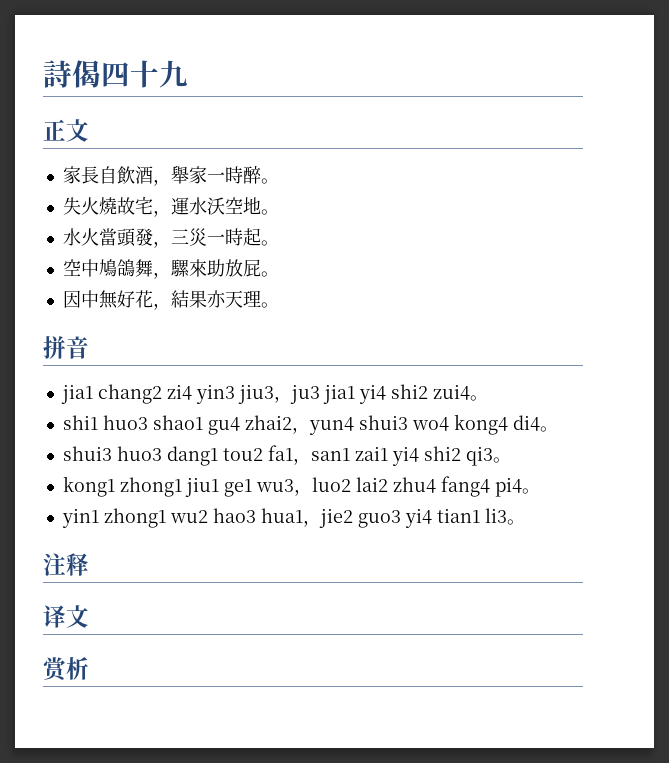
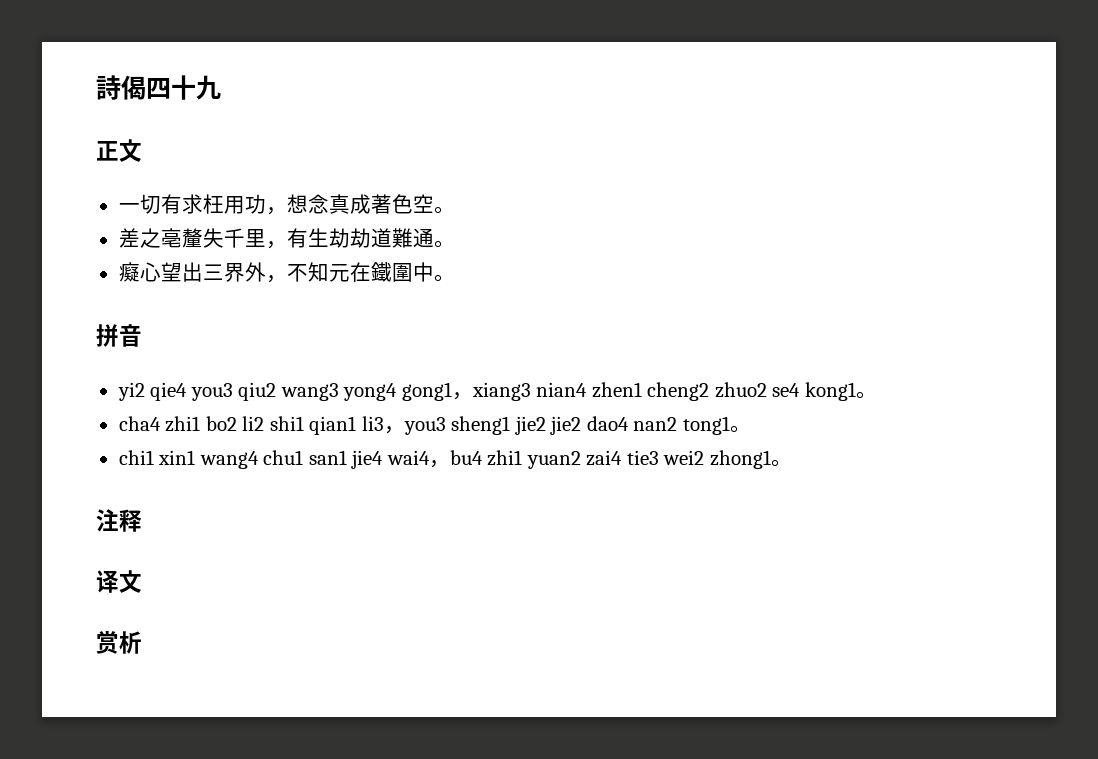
[62,165,279,186] [62,196,279,217] [62,228,279,248] [62,259,279,279] [62,290,279,310] [43,336,89,359] [60,384,488,404] [62,414,558,435] [62,445,511,466] [62,476,540,497] [61,508,507,528] 家長自飲酒，舉家一時醉。 // 失火燒故宅，運水沃空地。 // 水火當頭發，三災一時起。 // 空中鳩鴿舞，騾來助放屁。 // 因中無好花，結果亦天理。 // 拼音 // jia1 chang2 zi4 yin3 jiu3，ju3 jia1 yi4 shi2 zui4。 // shi1 huo3 shao1 gu4 zhai2，yun4 shui3 wo4 kong4 di4。 // shui3 huo3 dang1 tou2 fa1，san1 zai1 yi4 shi2 qi3。 // kong1 zhong1 jiu1 ge1 wu3，luo2 lai2 zhu4 fang4 pi4。 // yin1 zhong1 wu2 hao3 hua1，jie2 guo3 yi4 tian1 li3 -> [118,194,455,215] [118,228,455,249] [118,262,455,283] [96,324,142,347] [117,382,877,401] [118,416,751,435] [118,450,771,469] 一切有求枉用功，想念真成著色空。 // 差之亳釐失千里，有生劫劫道難通。 // 癡心望出三界外，不知元在鐵圍中。 // 拼音 // yi2 qie4 you3 qiu2 wang3 yong4 gong1，xiang3 nian4 zhen1 cheng2 zhuo2 se4 kong1。 // cha4 zhi1 bo2 li2 shi1 qian1 li3，you3 sheng1 jie2 jie2 dao4 nan2 tong1。 // chi1 xin1 wang4 chu1 san1 jie4 wai4，bu4 zhi1 yuan2 zai4 tie3 wei2 zhong1

